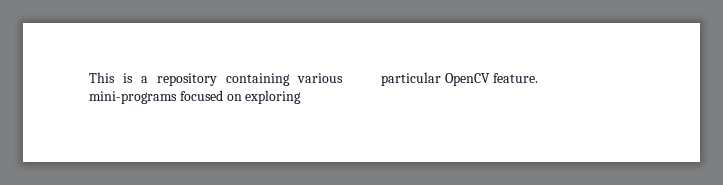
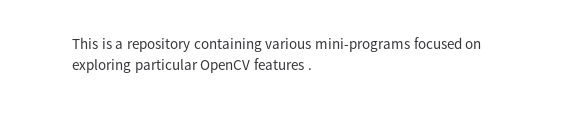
[492,73,538,83] feature. -> [253,58,312,70] features .

